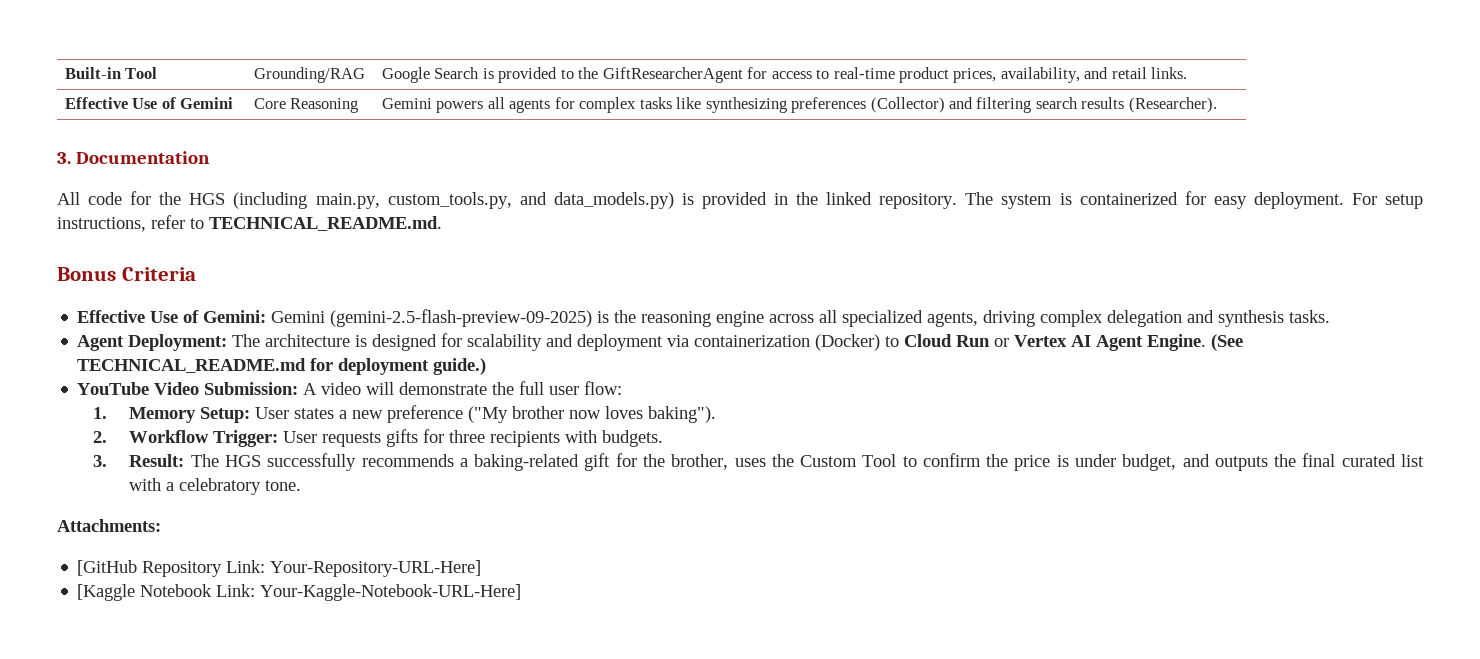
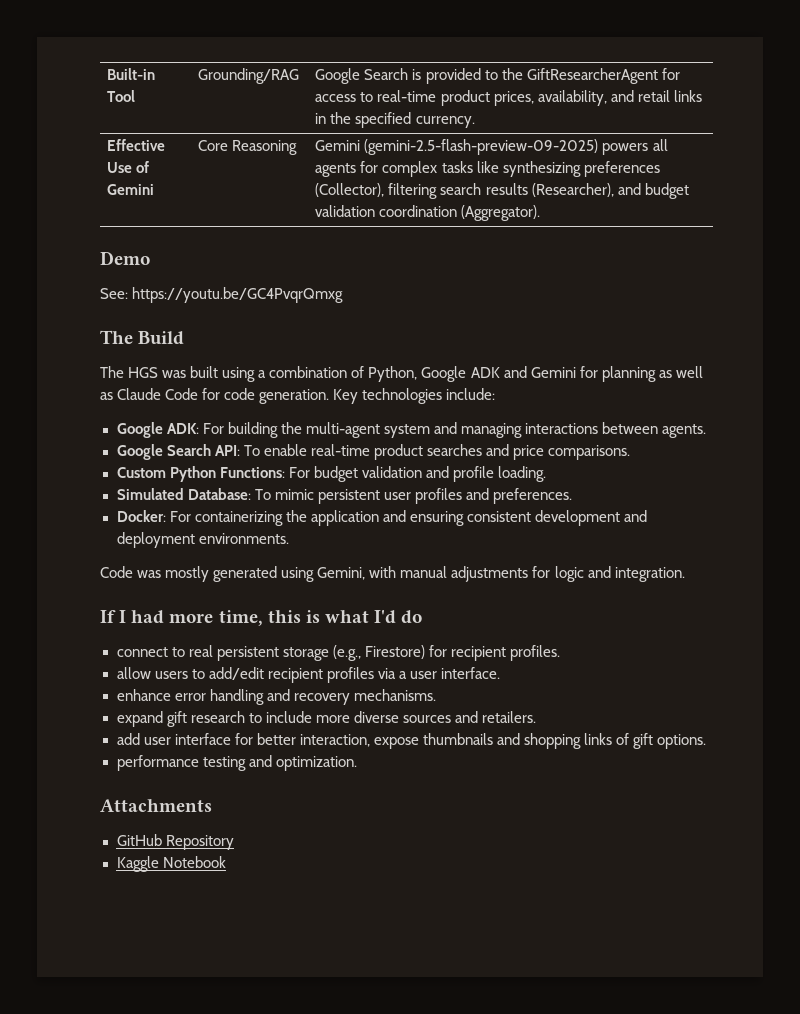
[1151,67,1188,79] links. -> [673,90,702,102] [315,112,475,128] links in the specified currency.
(432, 103) none -> [364,139,599,155] (gemini-2.5-flash-preview-09-2025)
[870,97,973,113] (Collector) and -> [315,183,385,197] (Collector),
[1128,97,1217,113] [57,151,211,164] [57,191,1423,209] [57,215,442,232] [57,267,196,281] [77,309,1331,327] [77,333,1244,351] [77,358,487,375] [77,381,623,395] [93,405,717,423] [93,429,664,447] [93,453,1425,471] [129,478,302,495] [57,519,161,532] [77,560,482,577] [77,584,522,601] (Researcher). // 3. Documentation // All code for the HGS (including main.py, custom_tools.py, and data_models.py) is provided in the linked repository. The system is containerized for easy deployment. For setup instructions, refer to TECHNICAL_README.md. // Bonus Criteria // Effective Use of Gemini: Gemini (gemini-2.5-flash-preview-09-2025) is the reasoning engine across all specialized agents, driving complex delegation and synthesis tasks. // Agent Deployment: The architecture is designed for scalability and deployment via containerization (Docker) to Cloud Run or Vertex AI Agent Engine. (See TECHNICAL_README.md for deployment guide.) // YouTube Video Submission: A video will demonstrate the full user flow: // 1. Memory Setup: User states a new preference ("My brother now loves baking"). // 2. Workflow Trigger: User requests gifts for three recipients with budgets. // 3. Result: The HGS successfully recommends a baking-related gift for the brother, uses the Custom Tool to confirm the price is under budget, and outputs the final curated list with a celebratory tone. // Attachments: // [GitHub Repository Link: Your-Repository-URL-Here] // [Kaggle Notebook Link: Your-Kaggle-Notebook-URL-Here] -> [531,183,689,199] [315,205,541,221] [100,251,150,265] [100,287,344,303] [100,330,185,345] [100,366,703,382] [100,388,496,404] [116,422,707,438] [116,444,630,460] [116,466,546,482] [116,488,572,504] [116,510,647,526] [116,532,289,548] [100,566,685,582] [100,610,423,626] [116,645,560,661] [116,667,500,683] [116,689,436,705] [116,711,536,727] [116,733,707,749] [116,755,357,771] [100,799,212,812] [116,834,234,850] [116,856,226,872] (Researcher), and budget validation coordination (Aggregator). // Demo // See: https://youtu.be/GC4PvqrQmxg // The Build // The HGS was built using a combination of Python, Google ADK and Gemini for planning as well as Claude Code for code generation. Key technologies include: // Google ADK: For building the multi-agent system and managing interactions between agents. // Google Search API: To enable real-time product searches and price comparisons. // Custom Python Functions: For budget validation and profile loading. // Simulated Database: To mimic persistent user profiles and preferences. // Docker: For containerizing the application and ensuring consistent development and deployment environments. // Code was mostly generated using Gemini, with manual adjustments for logic and integration. // If I had more time, this is what I'd do // connect to real persistent storage (e.g., Firestore) for recipient profiles. // allow users to add/edit recipient profiles via a user interface. // enhance error handling and recovery mechanisms. // expand gift research to include more diverse sources and retailers. // add user interface for better interaction, expose thumbnails and shopping links of gift options. // performance testing and optimization. // Attachments // GitHub Repository // Kaggle Notebook

